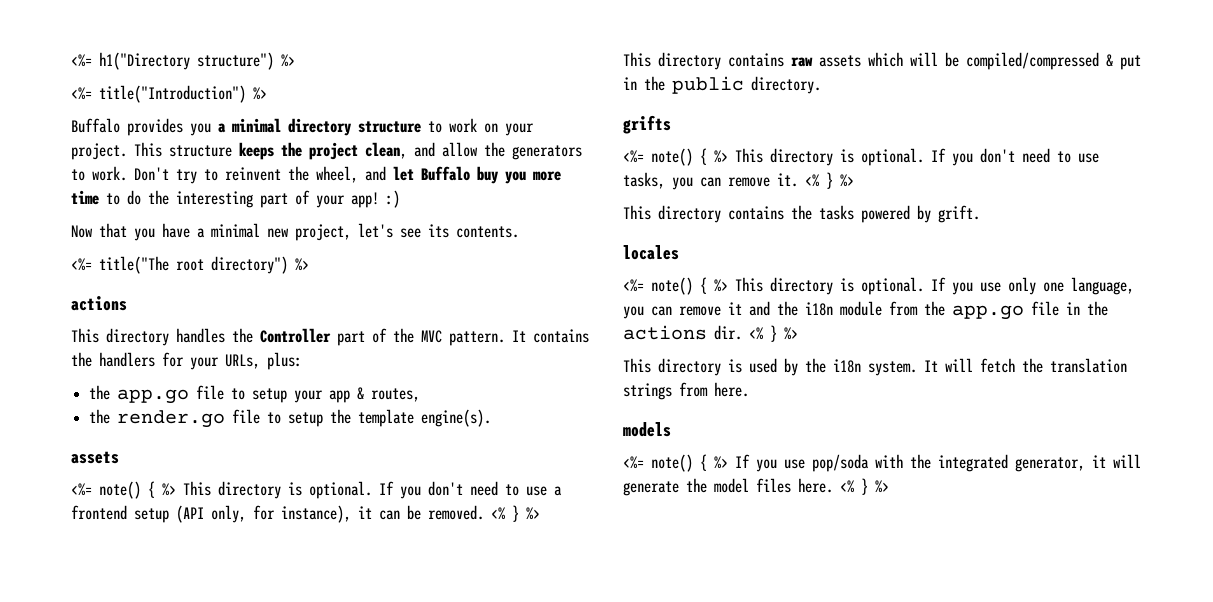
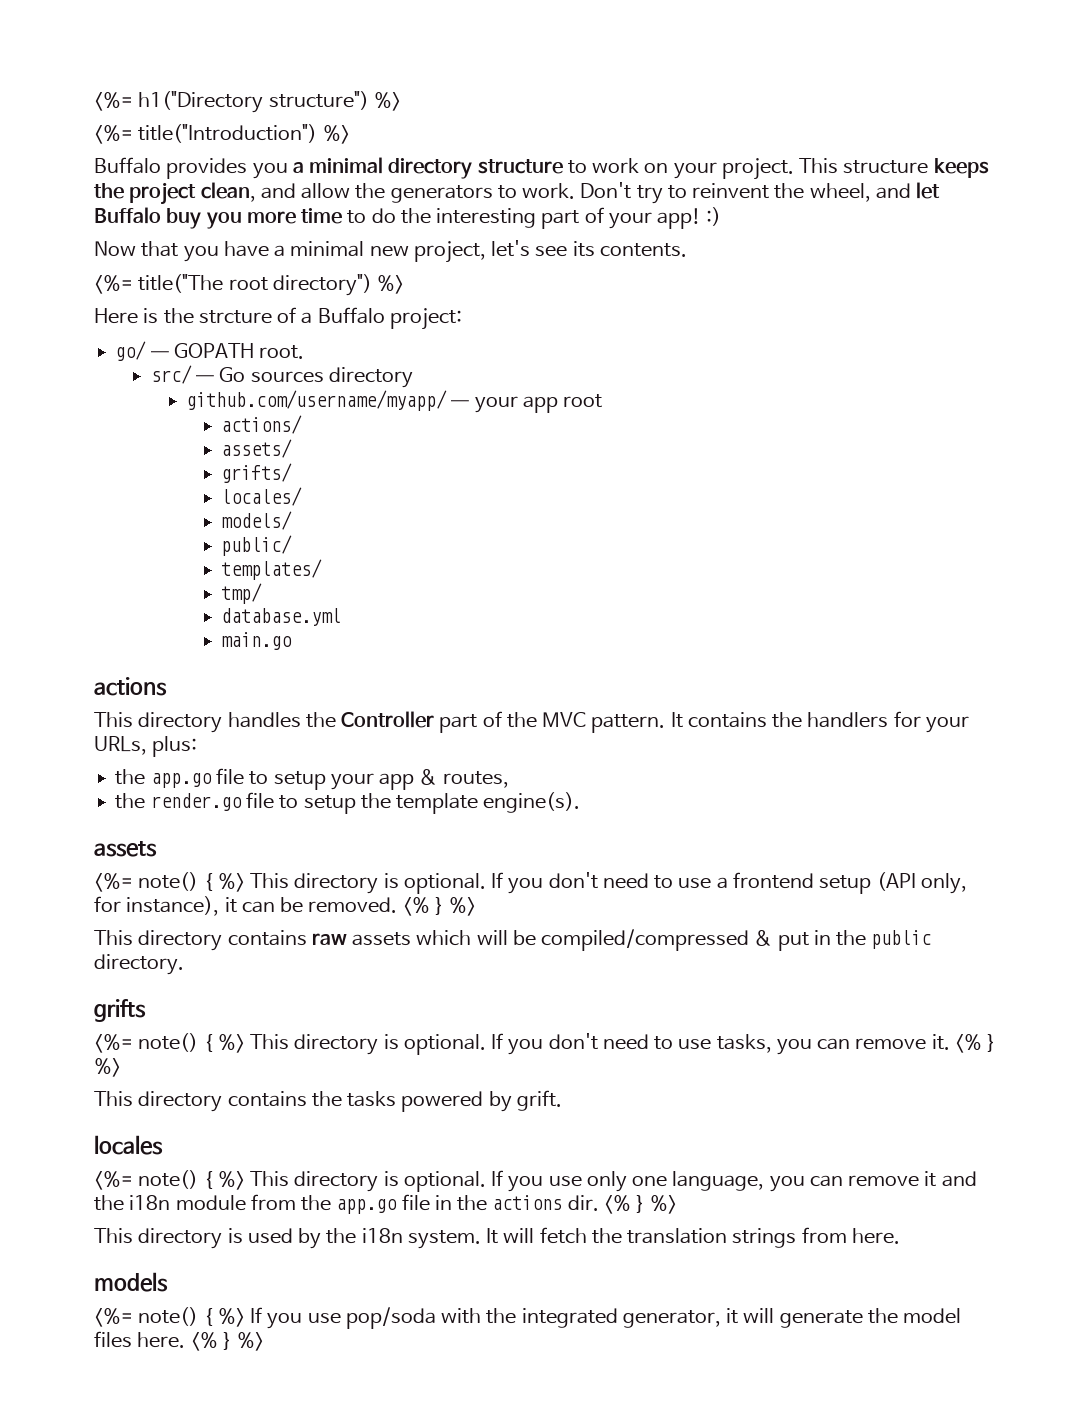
(309, 264) none -> [94,307,462,330] [115,341,305,361] [150,365,413,388] [186,390,603,413] [221,415,303,434] [221,439,293,458] [221,463,293,483] [221,487,303,506] [221,511,293,530] [221,535,293,556] [221,559,323,580] [221,583,263,604] [221,608,342,626] [221,632,293,650] // Here is the strcture of a Buffalo project: // go/ — GOPATH root. // src/ — Go sources directory // github.com/username/myapp/ — your app root // actions/ // assets/ // grifts/ // locales/ // models/ // public/ // templates/ // tmp/ // database.yml // main.go

